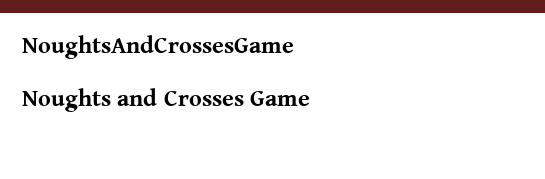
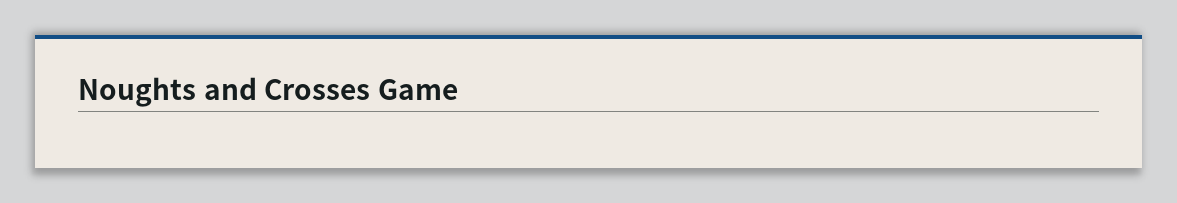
[22,35,294,59] NoughtsAndCrossesGame // -> (78, 92) none

